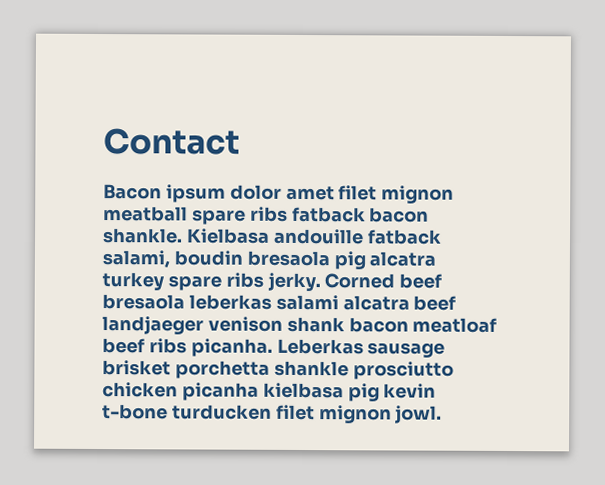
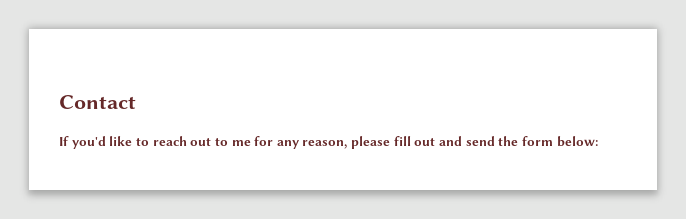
[103,184,455,204] [103,206,430,225] [102,228,442,245] [102,250,437,270] [102,272,443,292] [102,294,457,311] [102,316,498,335] [102,338,446,358] [102,360,454,380] [102,382,437,402] [102,404,443,424] Bacon ipsum dolor amet filet mignon meatball spare ribs fatback bacon shankle. Kielbasa andouille fatback salami, boudin bresaola pig alcatra turkey spare ribs jerky. Corned beef bresaola leberkas salami alcatra beef landjaeger venison shank bacon meatloaf beef ribs picanha. Leberkas sausage brisket porchetta shankle prosciutto chicken picanha kielbasa pig kevin t-bone turducken filet mignon jowl. -> [59,136,598,149] If you'd like to reach out to me for any reason, please fill out and send the form below:

